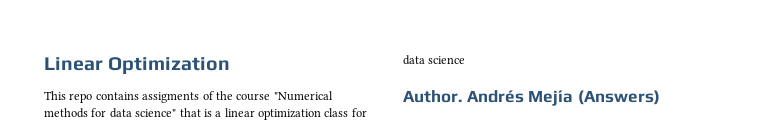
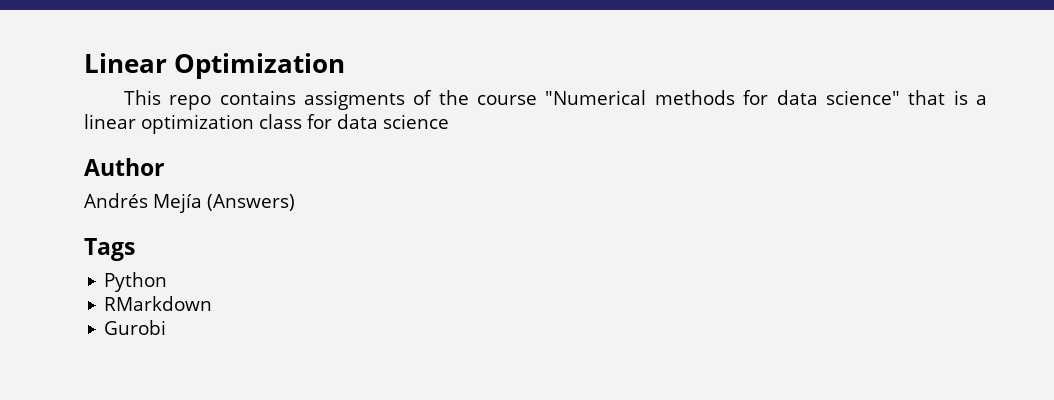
[403,90,462,103] Author. -> [84,158,164,176] Author //
(660, 97) none -> [84,238,135,261] [104,272,168,292] [104,296,213,311] [104,320,167,335] // Tags // Python // RMarkdown // Gurobi

